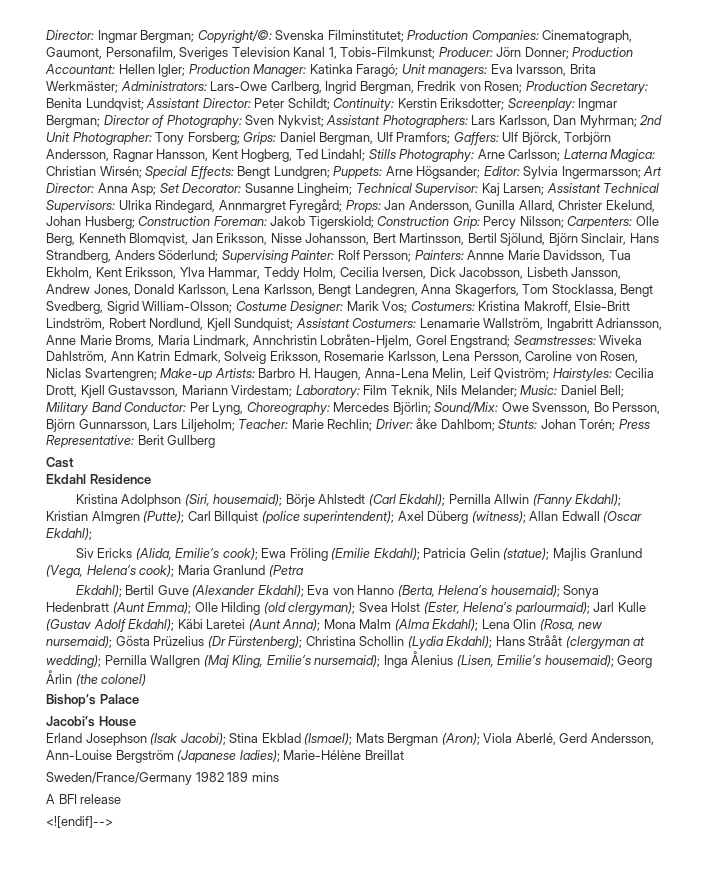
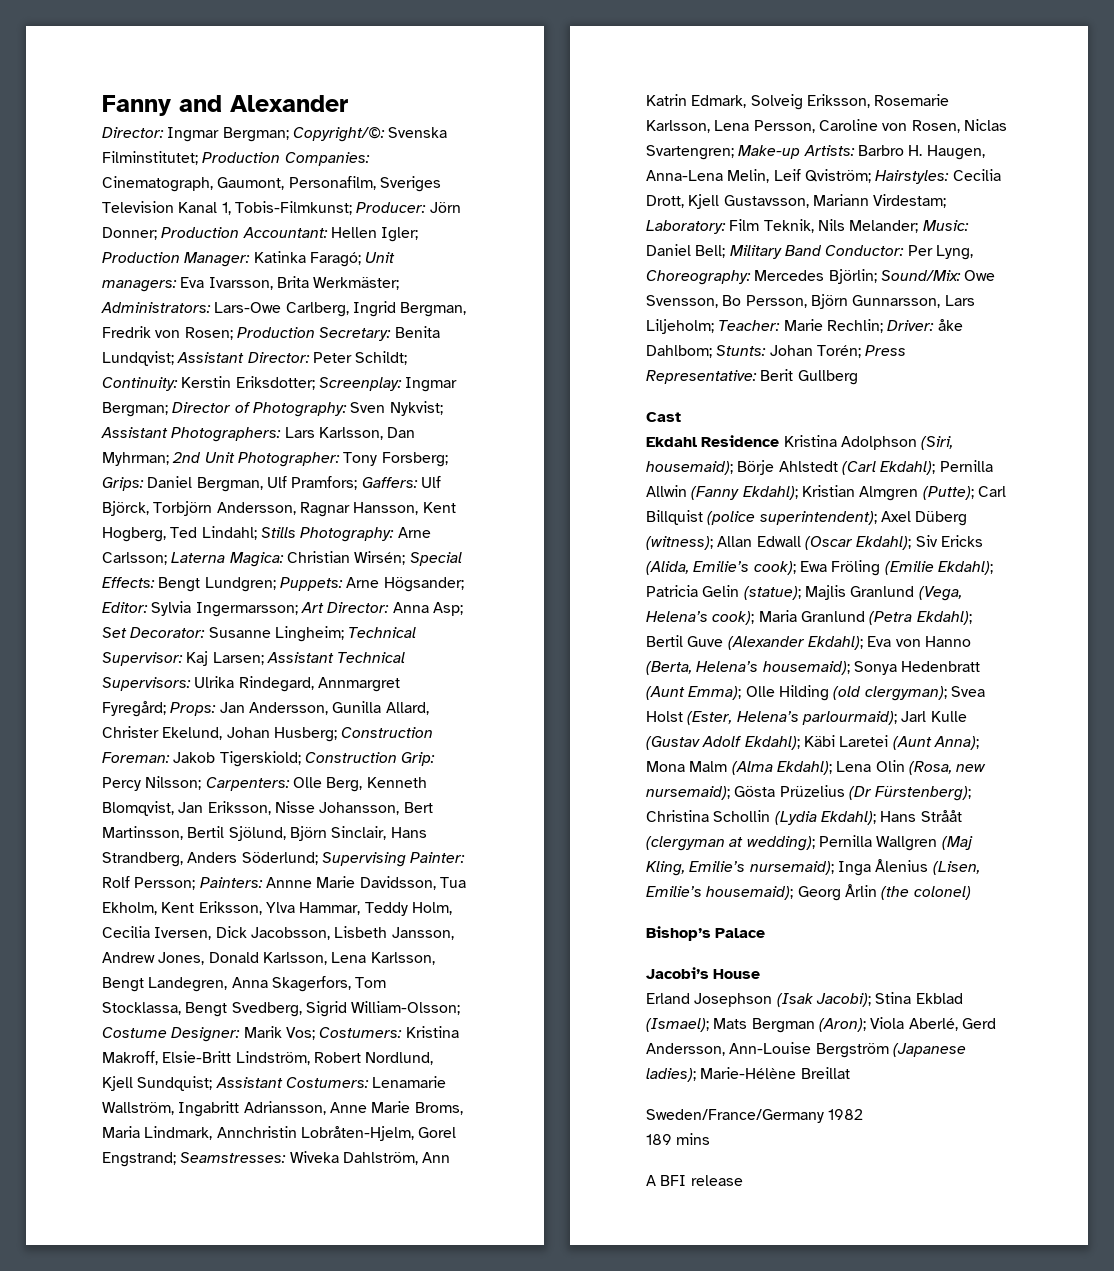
(46, 35) none -> [102,95,348,116] Fanny and Alexander //
(151, 479) // -> (780, 441) none
(92, 534) // -> (912, 543) none
(304, 571) // -> (913, 618) none
(224, 777) none -> (864, 1114) //
[46,816,113,828] // <![endif]--> -> (743, 1180) none

